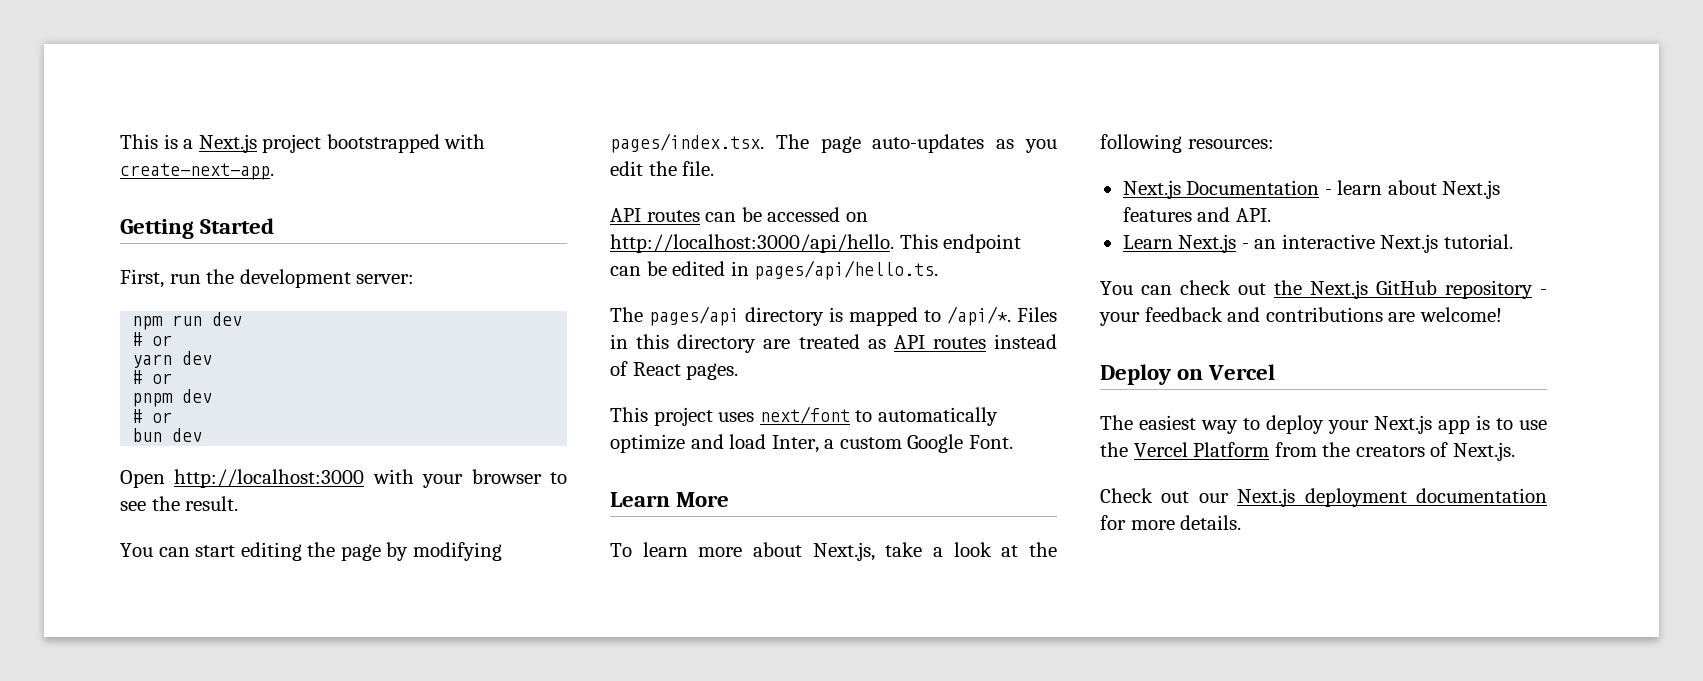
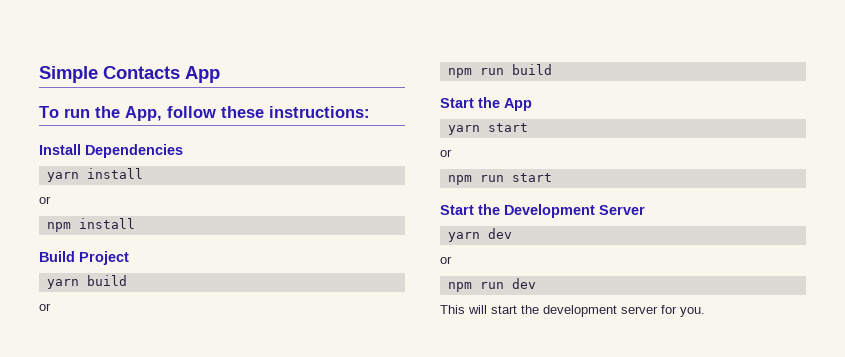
[120,134,486,153] [120,163,274,180] [120,218,275,239] [120,269,415,288] [132,312,243,330] [132,332,173,346] [132,351,213,368] [132,370,173,384] [132,389,213,407] [132,409,173,423] [132,428,203,442] [120,469,567,488] [120,496,239,511] [120,542,502,561] [610,133,1057,153] [610,161,715,176] [610,207,868,222] [610,234,1022,253] [610,260,939,280] [610,306,1057,326] [610,334,1057,353] [610,361,739,380] [610,406,998,426] [610,434,1013,453] [610,492,730,507] [610,542,1057,561] [1100,134,1274,153] [1122,180,1501,199] [1122,207,1271,222] [1122,234,1513,253] [1100,280,1547,299] [1099,307,1502,326] [1100,364,1276,385] [1100,415,1547,434] [1100,442,1515,461] [1100,488,1547,507] [1100,515,1242,530] This is a Next.js project bootstrapped with create-next-app. // Getting Started // First, run the development server: // npm run dev // # or // yarn dev // # or // pnpm dev // # or // bun dev // Open http://localhost:3000 with your browser to see the result. // You can start editing the page by modifying pages/index.tsx. The page auto-updates as you edit the file. // API routes can be accessed on http://localhost:3000/api/hello. This endpoint can be edited in pages/api/hello.ts. // The pages/api directory is mapped to /api/*. Files in this directory are treated as API routes instead of React pages. // This project uses next/font to automatically optimize and load Inter, a custom Google Font. // Learn More // To learn more about Next.js, take a look at the following resources: // Next.js Documentation - learn about Next.js features and API. // Learn Next.js - an interactive Next.js tutorial. // You can check out the Next.js GitHub repository - your feedback and contributions are welcome! // Deploy on Vercel // The easiest way to deploy your Next.js app is to use the Vercel Platform from the creators of Next.js. // Check out our Next.js deployment documentation for more details. -> [39,66,220,83] [39,106,370,121] [39,144,183,158] [46,168,143,182] [39,196,51,204] [46,218,135,232] [39,251,129,265] [46,275,127,289] [39,303,51,311] [447,64,552,78] [440,97,532,111] [447,123,528,135] [440,149,452,157] [447,173,552,185] [440,204,645,218] [447,228,512,242] [440,256,452,264] [447,278,536,292] [440,305,705,317] Simple Contacts App // To run the App, follow these instructions: // Install Dependencies // yarn install // or // npm install // Build Project // yarn build // or // npm run build // Start the App // yarn start // or // npm run start // Start the Development Server // yarn dev // or // npm run dev // This will start the development server for you.

